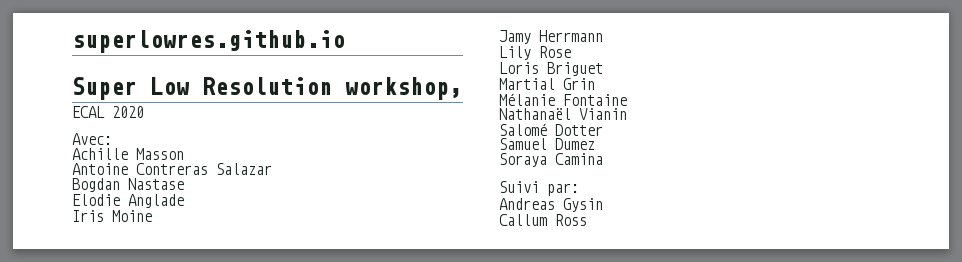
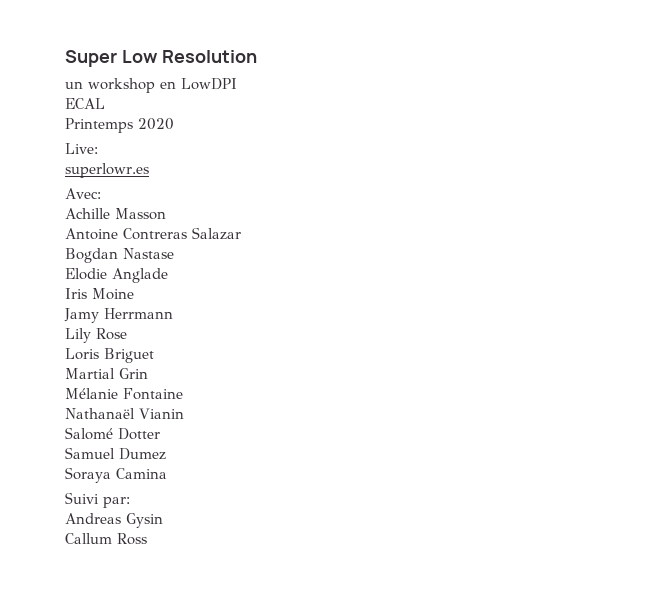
[72,30,345,53] superlowres.github.io // -> (65, 58) none
[345,77,462,100] workshop, -> [65,78,237,93] // un workshop en LowDPI
(105, 112) none -> [65,118,133,133] // Printemps
(144, 112) none -> [65,143,98,154] [65,163,149,178] // Live: // superlowr.es

